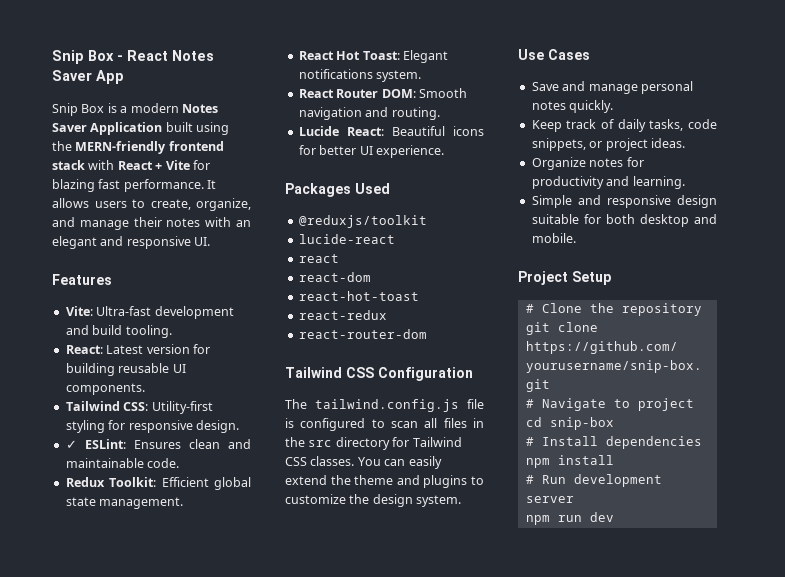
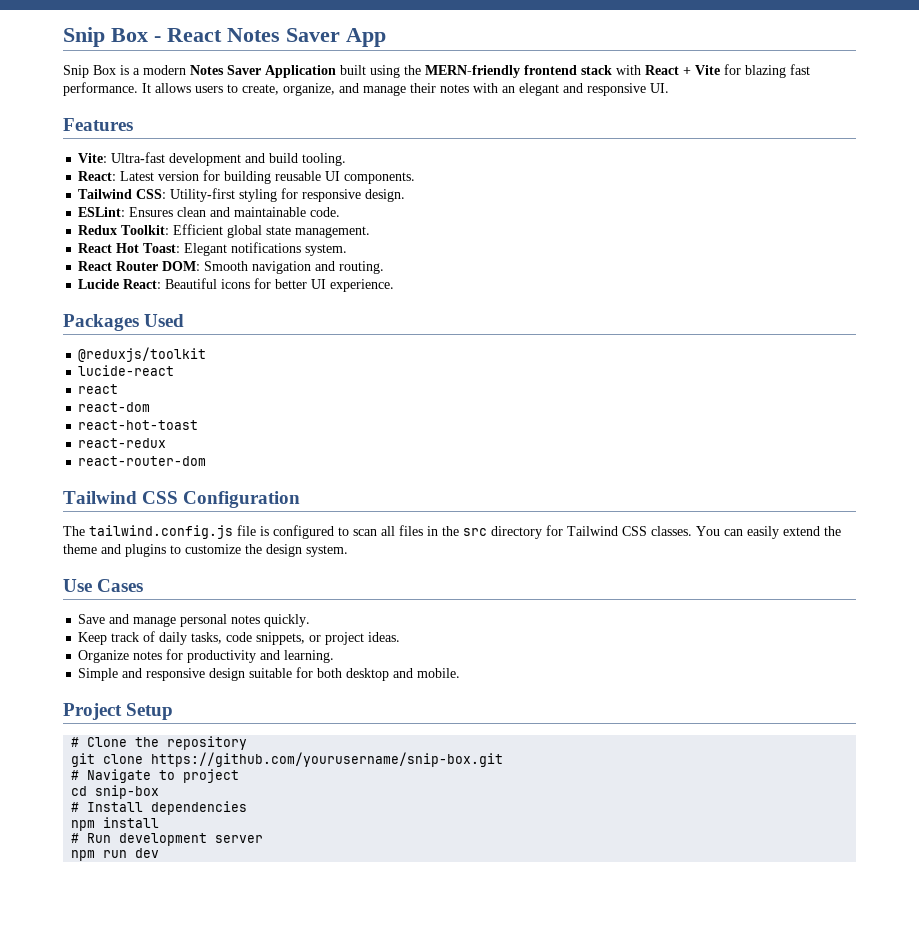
[65,440,77,449] ✓ -> (406, 195) none

